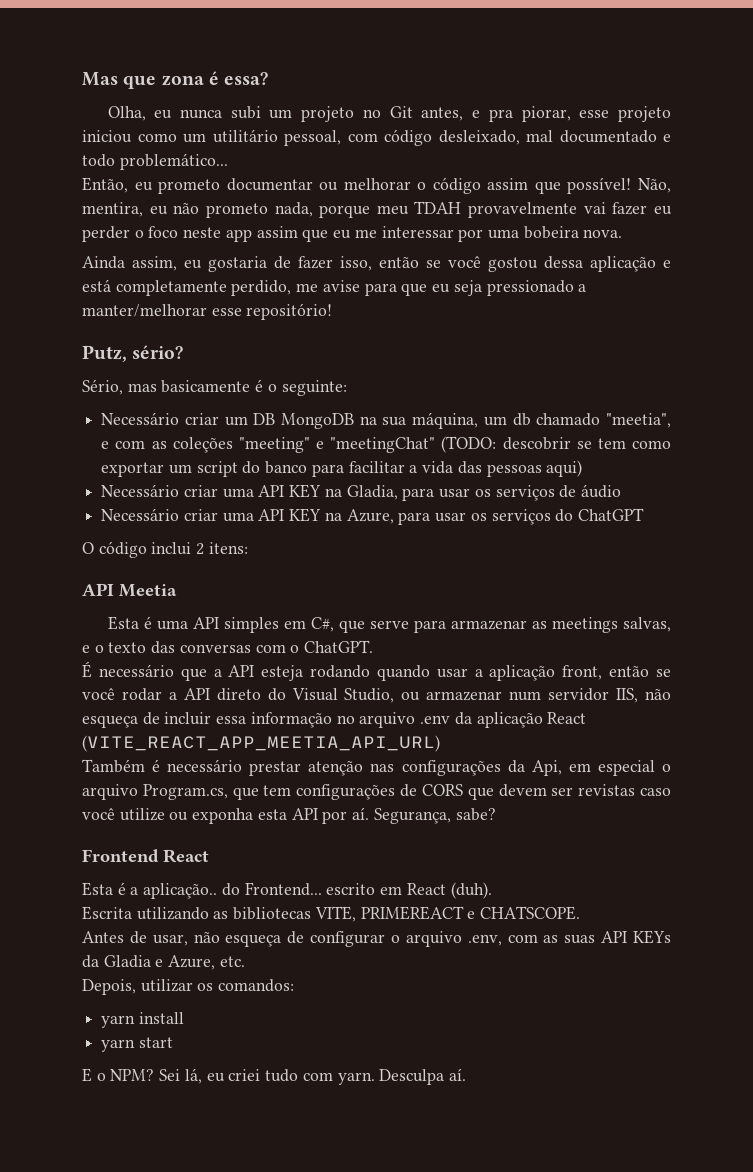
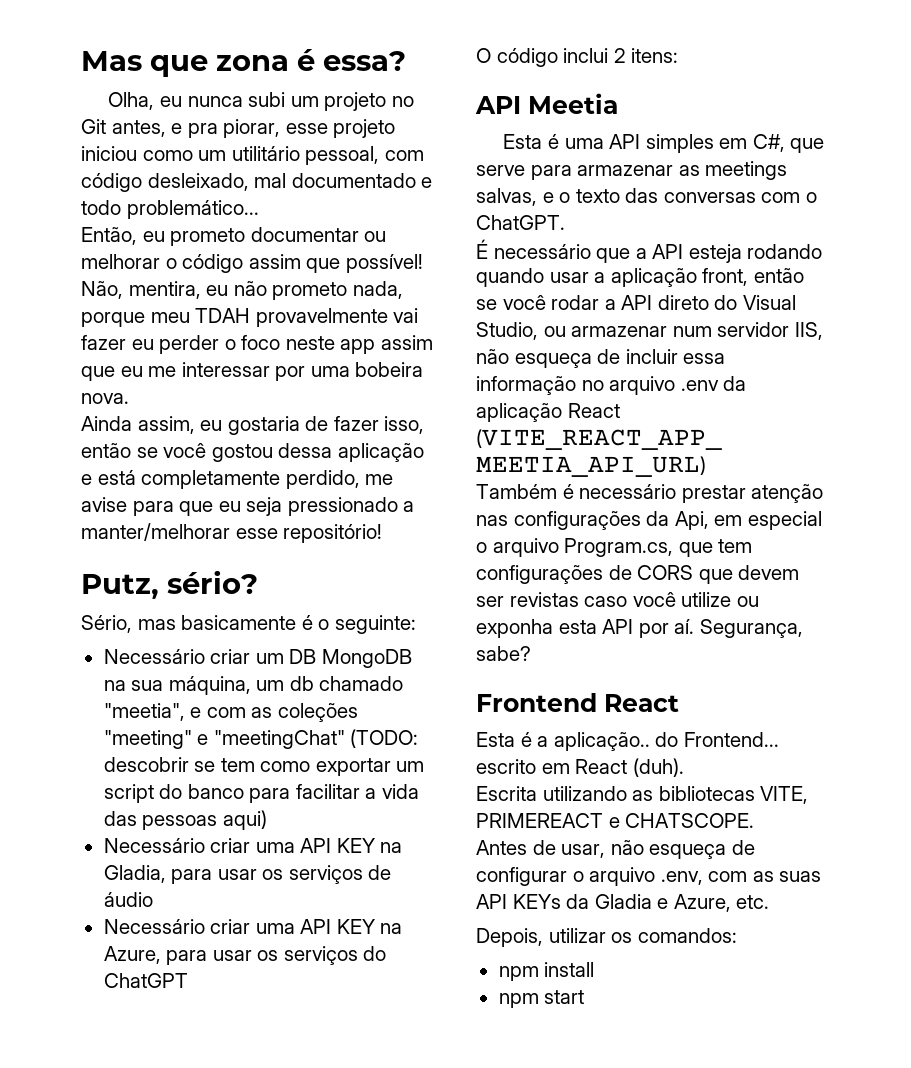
[101,1015,136,1028] yarn -> [498,966,539,981] npm
[101,1039,136,1052] yarn -> [498,993,539,1008] npm
[82,1068,466,1085] // E o NPM? Sei lá, eu criei tudo com yarn. Desculpa aí. -> (585, 997) none

